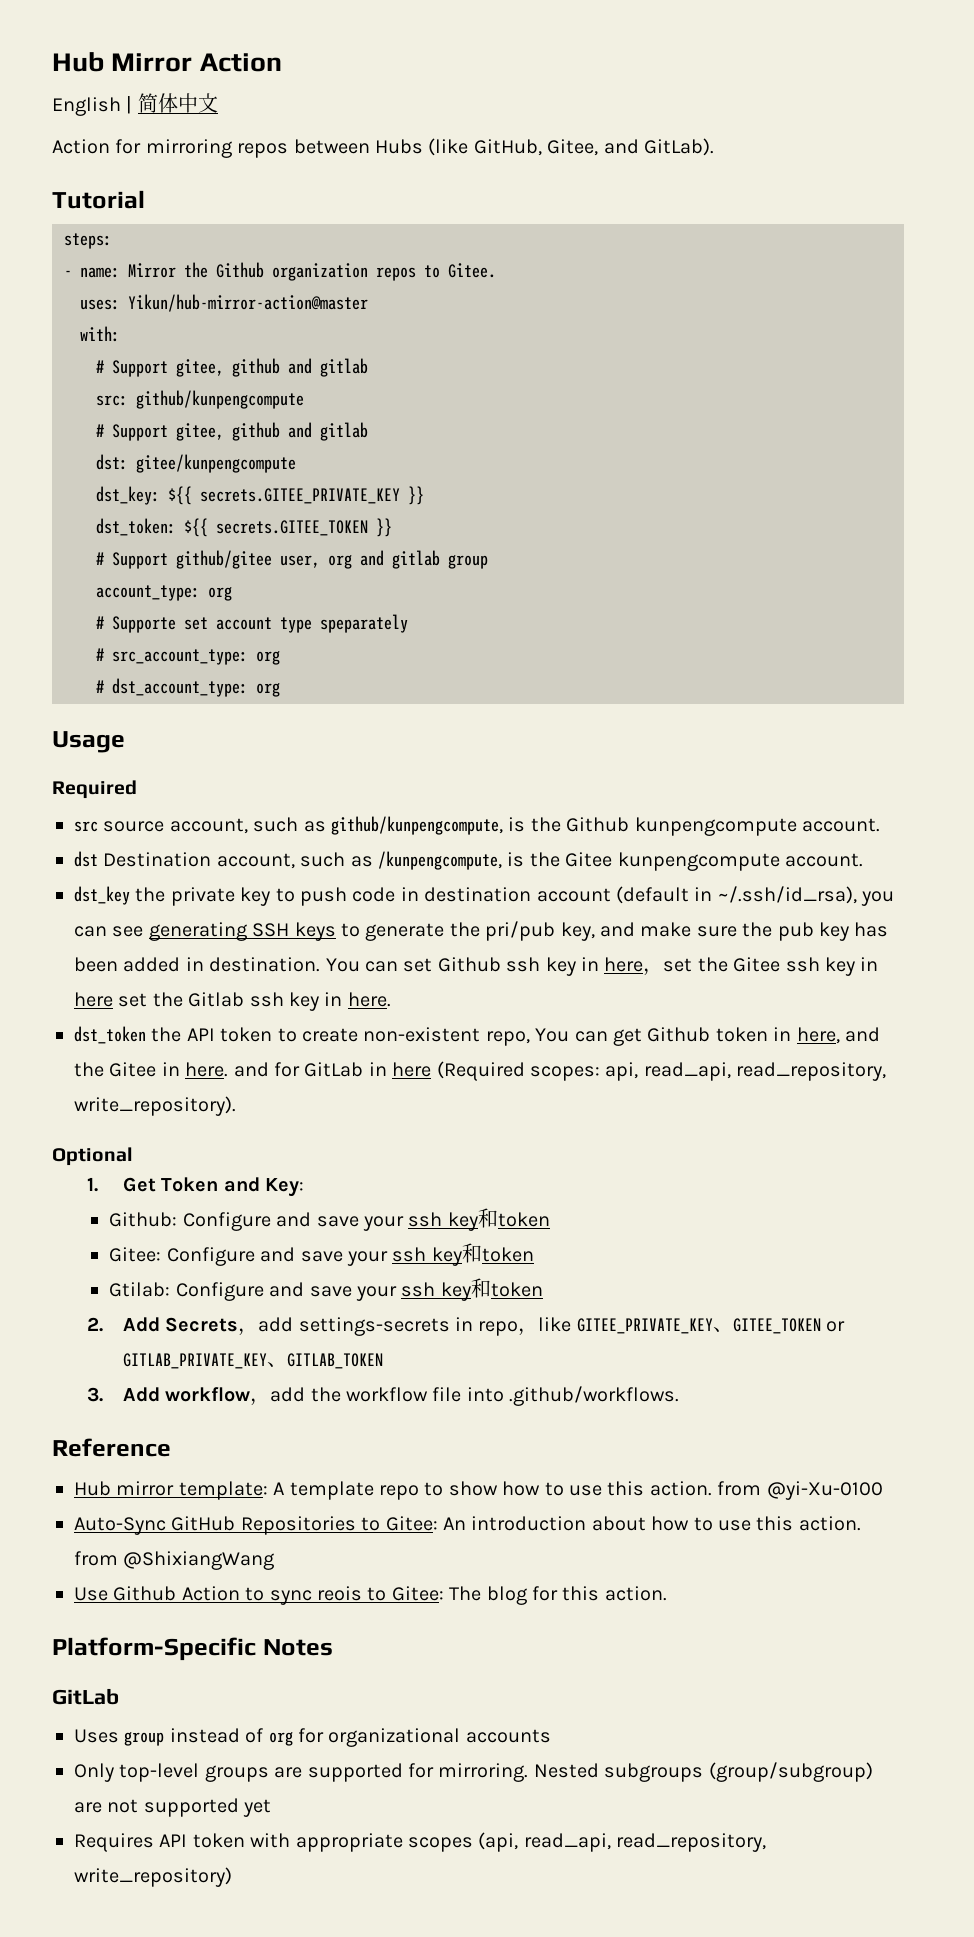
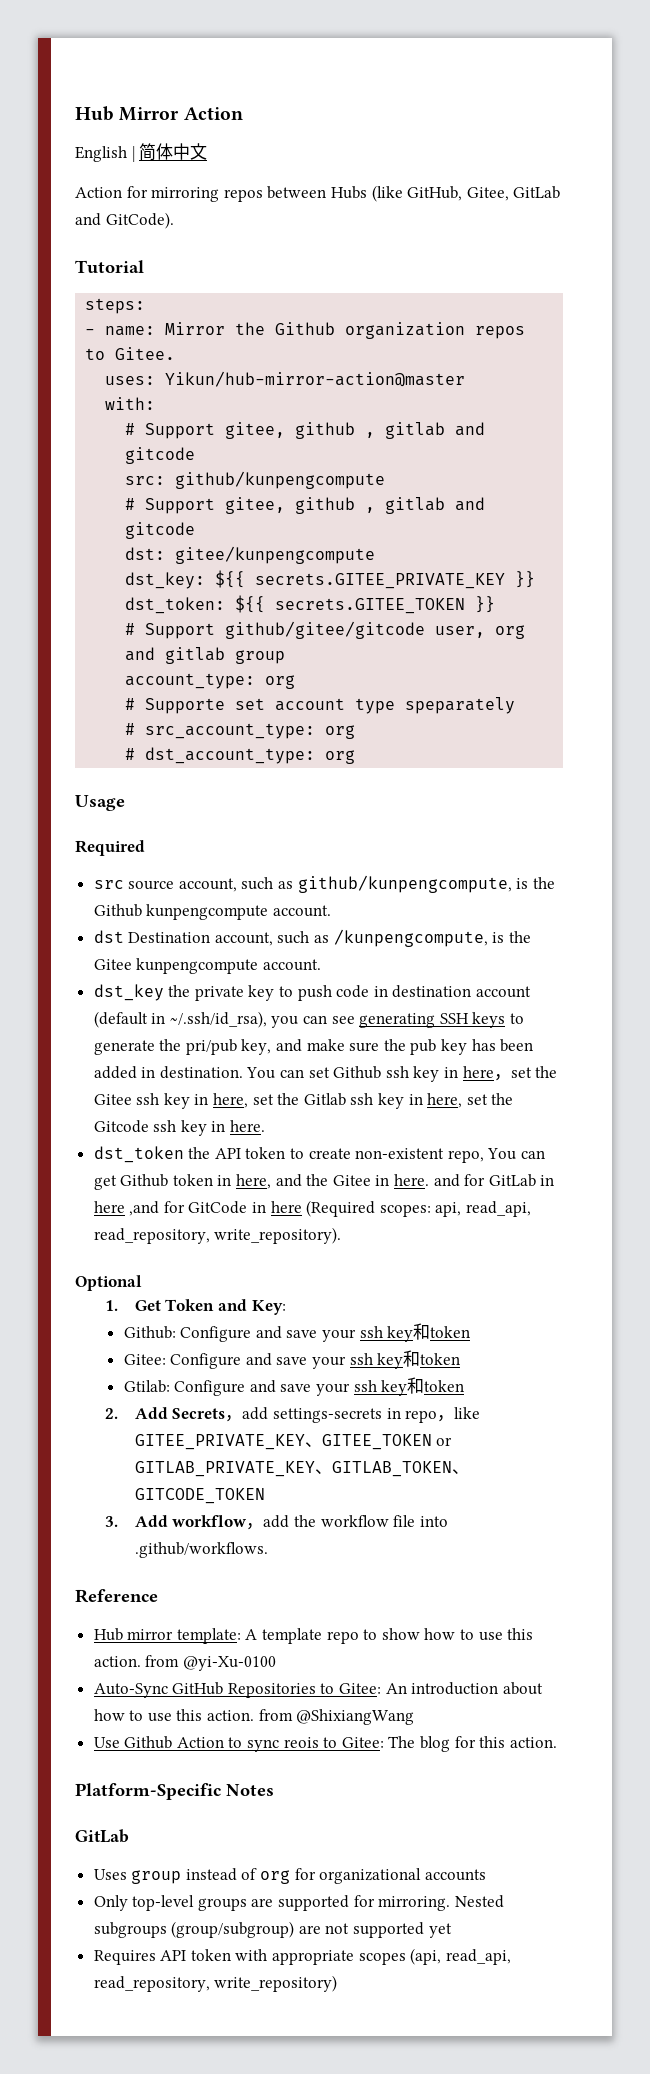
[603,138,714,156] and GitLab). -> [513,186,561,199] [75,212,174,229] GitLab and GitCode).
[288,358,368,377] and gitlab -> [365,422,486,439] [125,447,196,464] , gitlab and gitcode
[288,422,368,441] and gitlab -> [365,497,486,514] [125,522,196,539] , gitlab and gitcode
[176,550,272,569] github/gitee -> [225,621,426,639] github/gitee/gitcode
[74,992,113,1007] here -> [213,1093,249,1108] here,
(343, 999) none -> [427,1093,514,1108] [93,1120,226,1136] here, set the Gitcode ssh key in
(432, 1069) none -> [129,1201,302,1216] ,and for GitCode in here
(383, 1361) none -> [451,1469,469,1474] [134,1488,265,1504] 、GITCODE_TOKEN

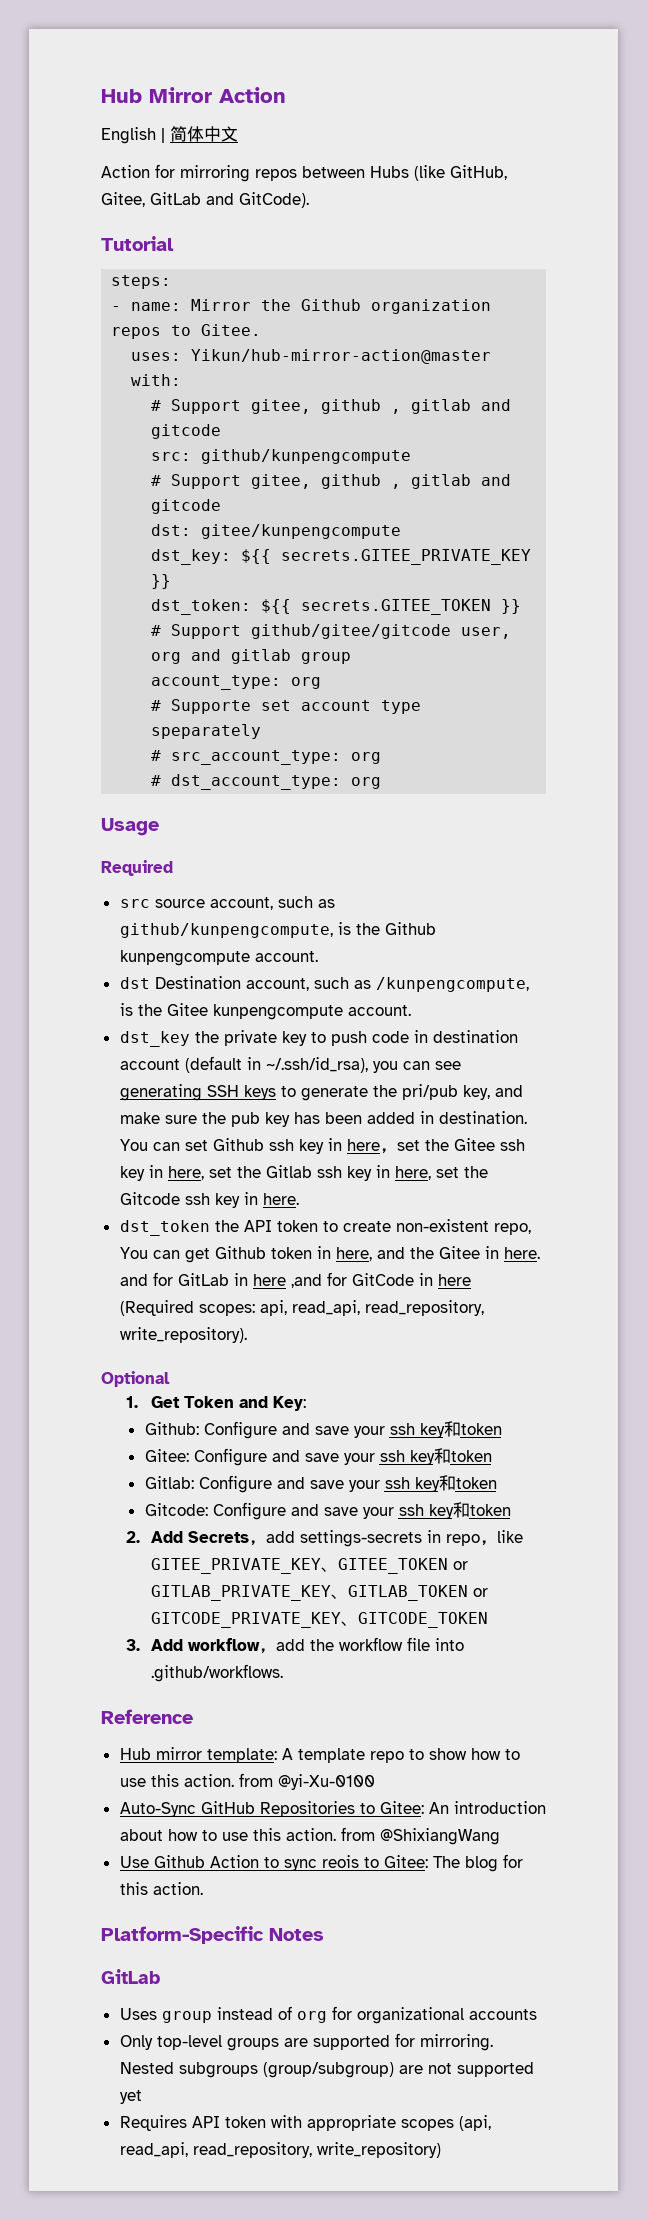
[123,1380,170,1393] Gtilab: -> [144,1475,497,1493] [144,1503,208,1516] Gitlab: Configure and save your ssh key和token // Gitcode:
(452, 1469) none -> [472,1588,488,1597] [150,1612,341,1628] or GITCODE_PRIVATE_KEY

